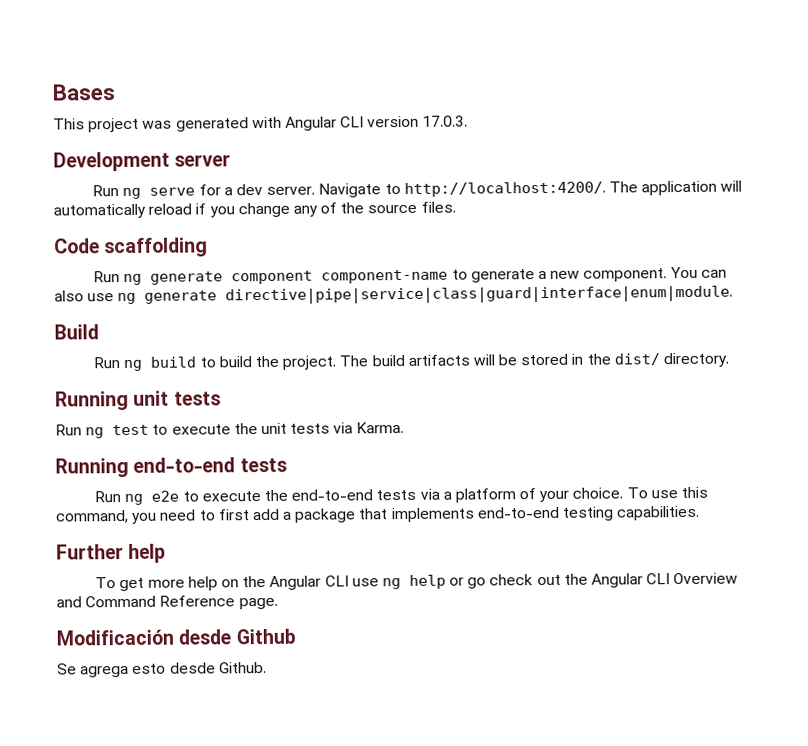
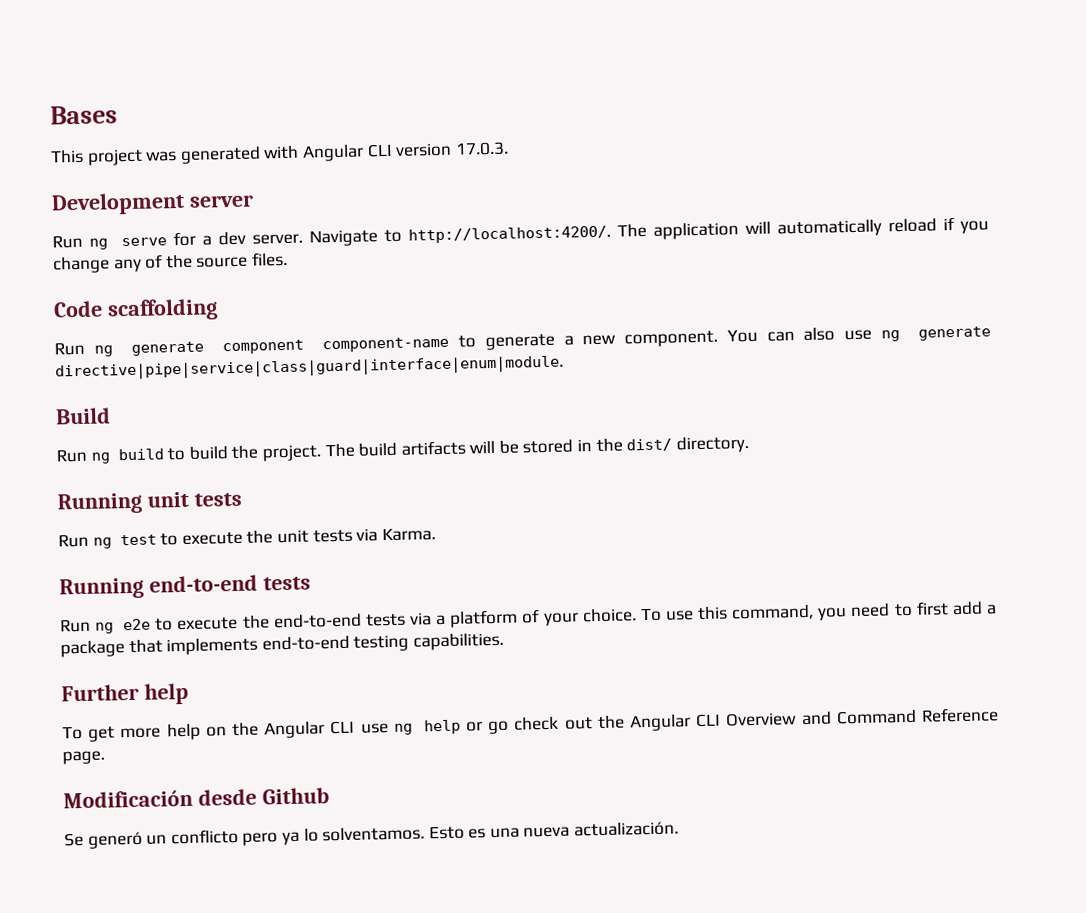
[80,661,267,678] agrega esto desde Github. -> [87,821,680,849] generó un conflicto pero ya lo solventamos. Esto es una nueva actualización.

